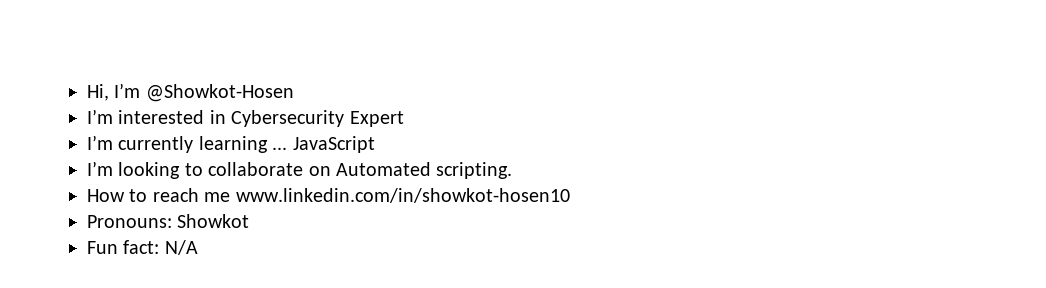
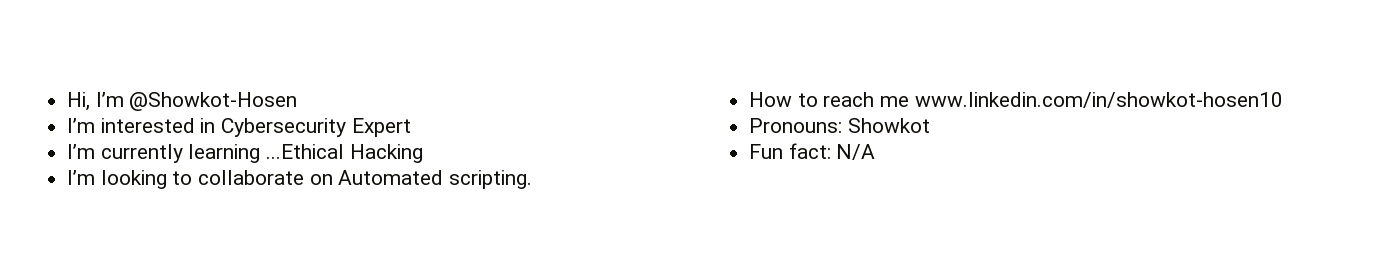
[272,136,375,153] ... JavaScript -> [266,144,423,163] ...Ethical Hacking

